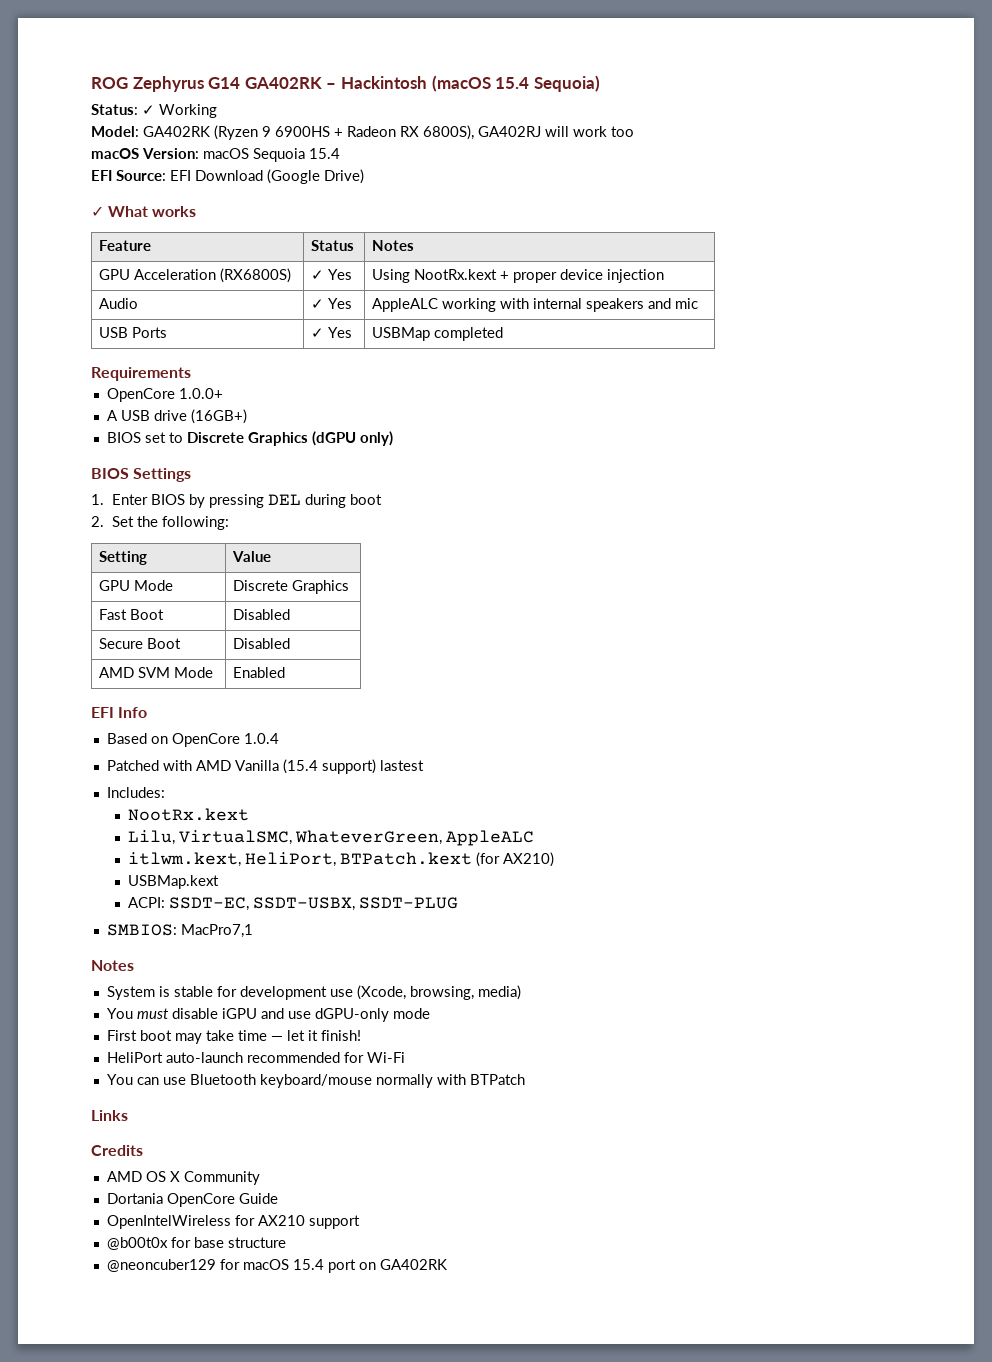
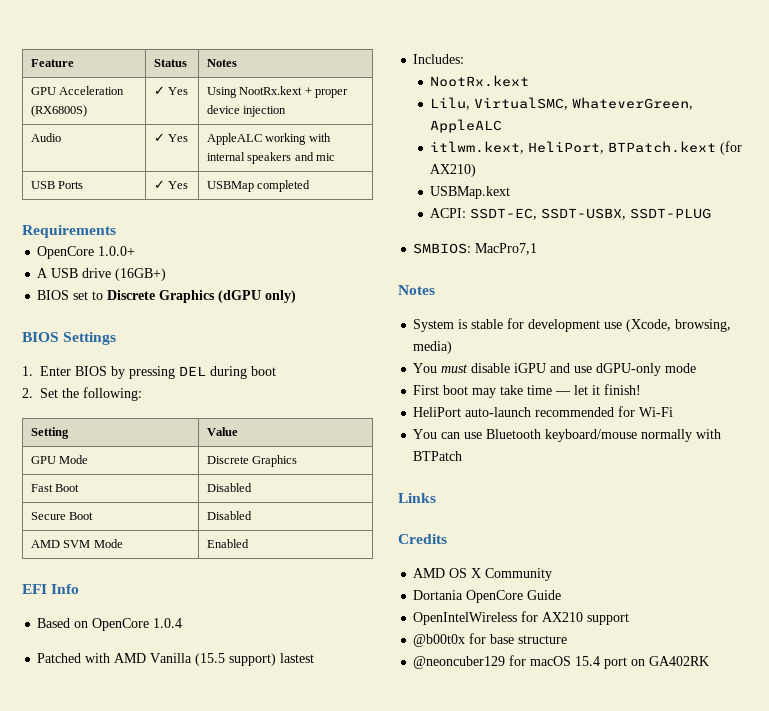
[91,75,600,92] [91,104,217,118] [91,125,634,140] [91,148,340,162] [91,169,364,184] [91,206,197,217] ROG Zephyrus G14 GA402RK – Hackintosh (macOS 15.4 Sequoia) // Status: ✓ Working // Model: GA402RK (Ryzen 9 6900HS + Radeon RX 6800S), GA402RJ will work too // macOS Version: macOS Sequoia 15.4 // EFI Source: EFI Download (Google Drive) // ✓ What works // -> (31, 63) none
[282,759,318,774] (15.4 -> [195,653,226,666] (15.5

